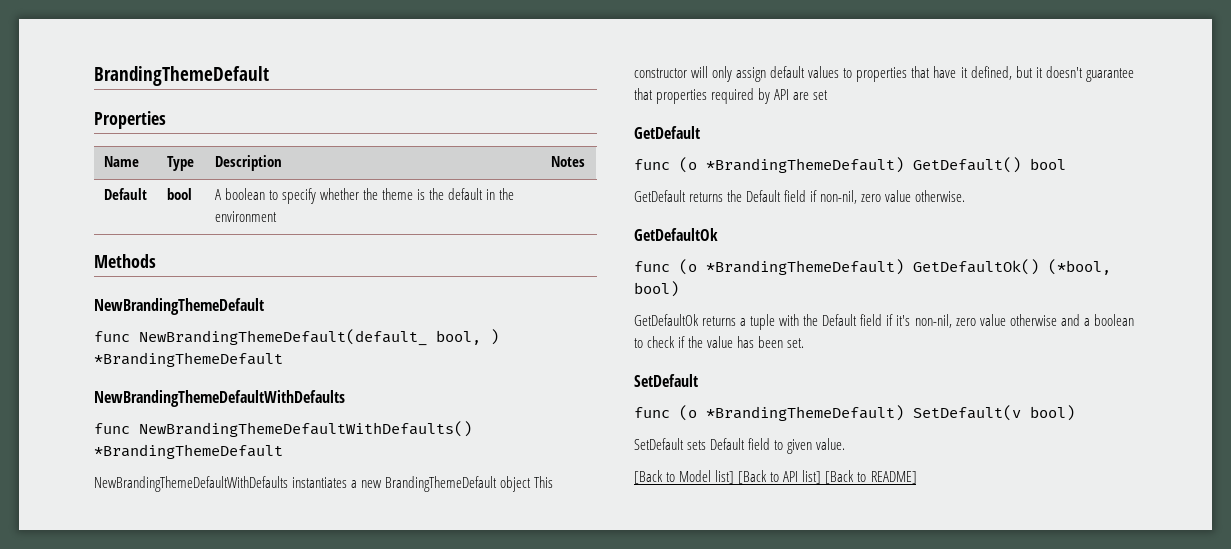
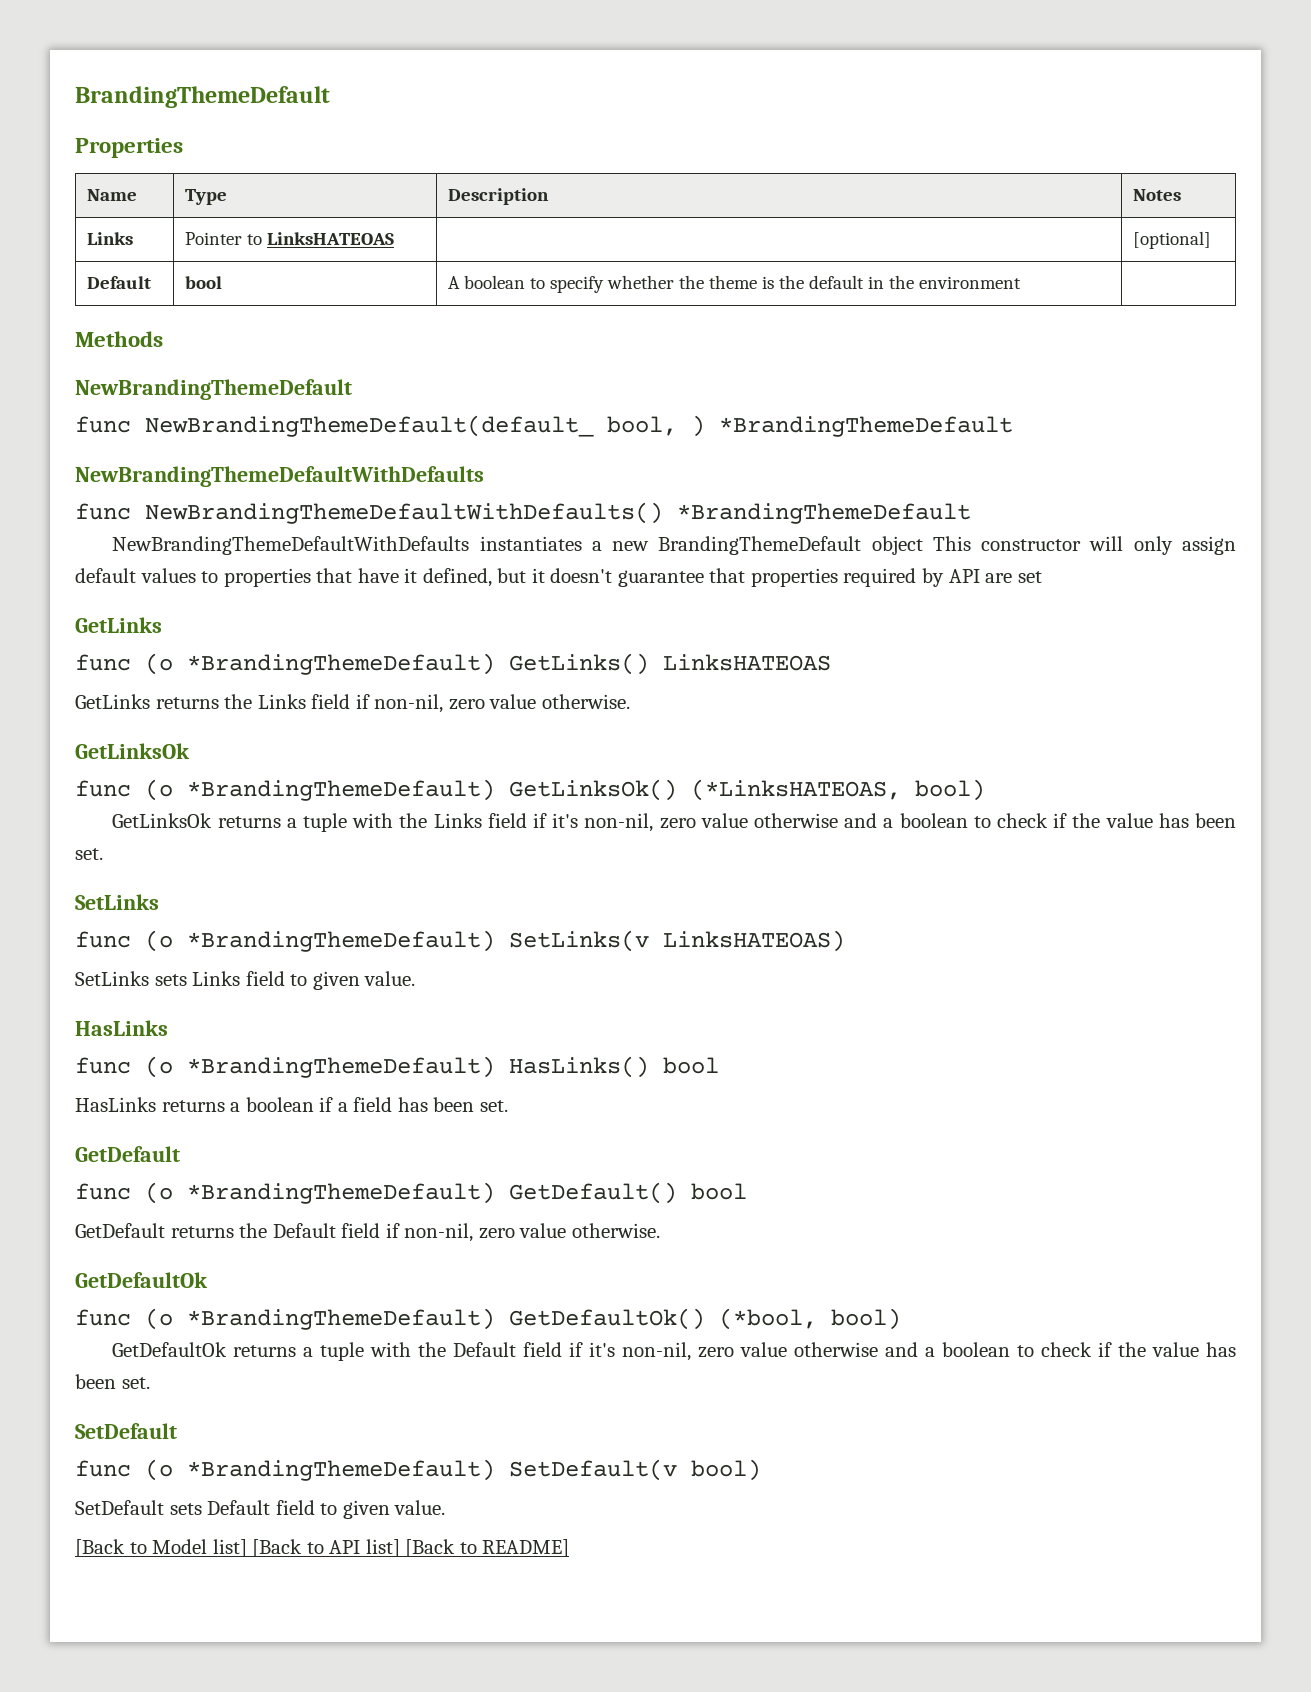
(585, 161) none -> [86,232,133,245] [184,232,394,245] [1132,231,1211,249] // Links | Pointer to LinksHATEOAS | | [optional]
(829, 95) none -> [75,617,162,633] [75,653,831,675] [75,694,630,713] [75,743,190,759] [75,779,985,801] [112,813,1236,832] [75,848,103,860] [75,894,159,910] [75,930,845,952] [75,971,416,990] [75,1020,168,1036] [75,1056,719,1078] [75,1097,508,1112] // GetLinks // func (o *BrandingThemeDefault) GetLinks() LinksHATEOAS // GetLinks returns the Links field if non-nil, zero value otherwise. // GetLinksOk // func (o *BrandingThemeDefault) GetLinksOk() (*LinksHATEOAS, bool) // GetLinksOk returns a tuple with the Links field if it's non-nil, zero value otherwise and a boolean to check if the value has been set. // SetLinks // func (o *BrandingThemeDefault) SetLinks(v LinksHATEOAS) // SetLinks sets Links field to given value. // HasLinks // func (o *BrandingThemeDefault) HasLinks() bool // HasLinks returns a boolean if a field has been set.

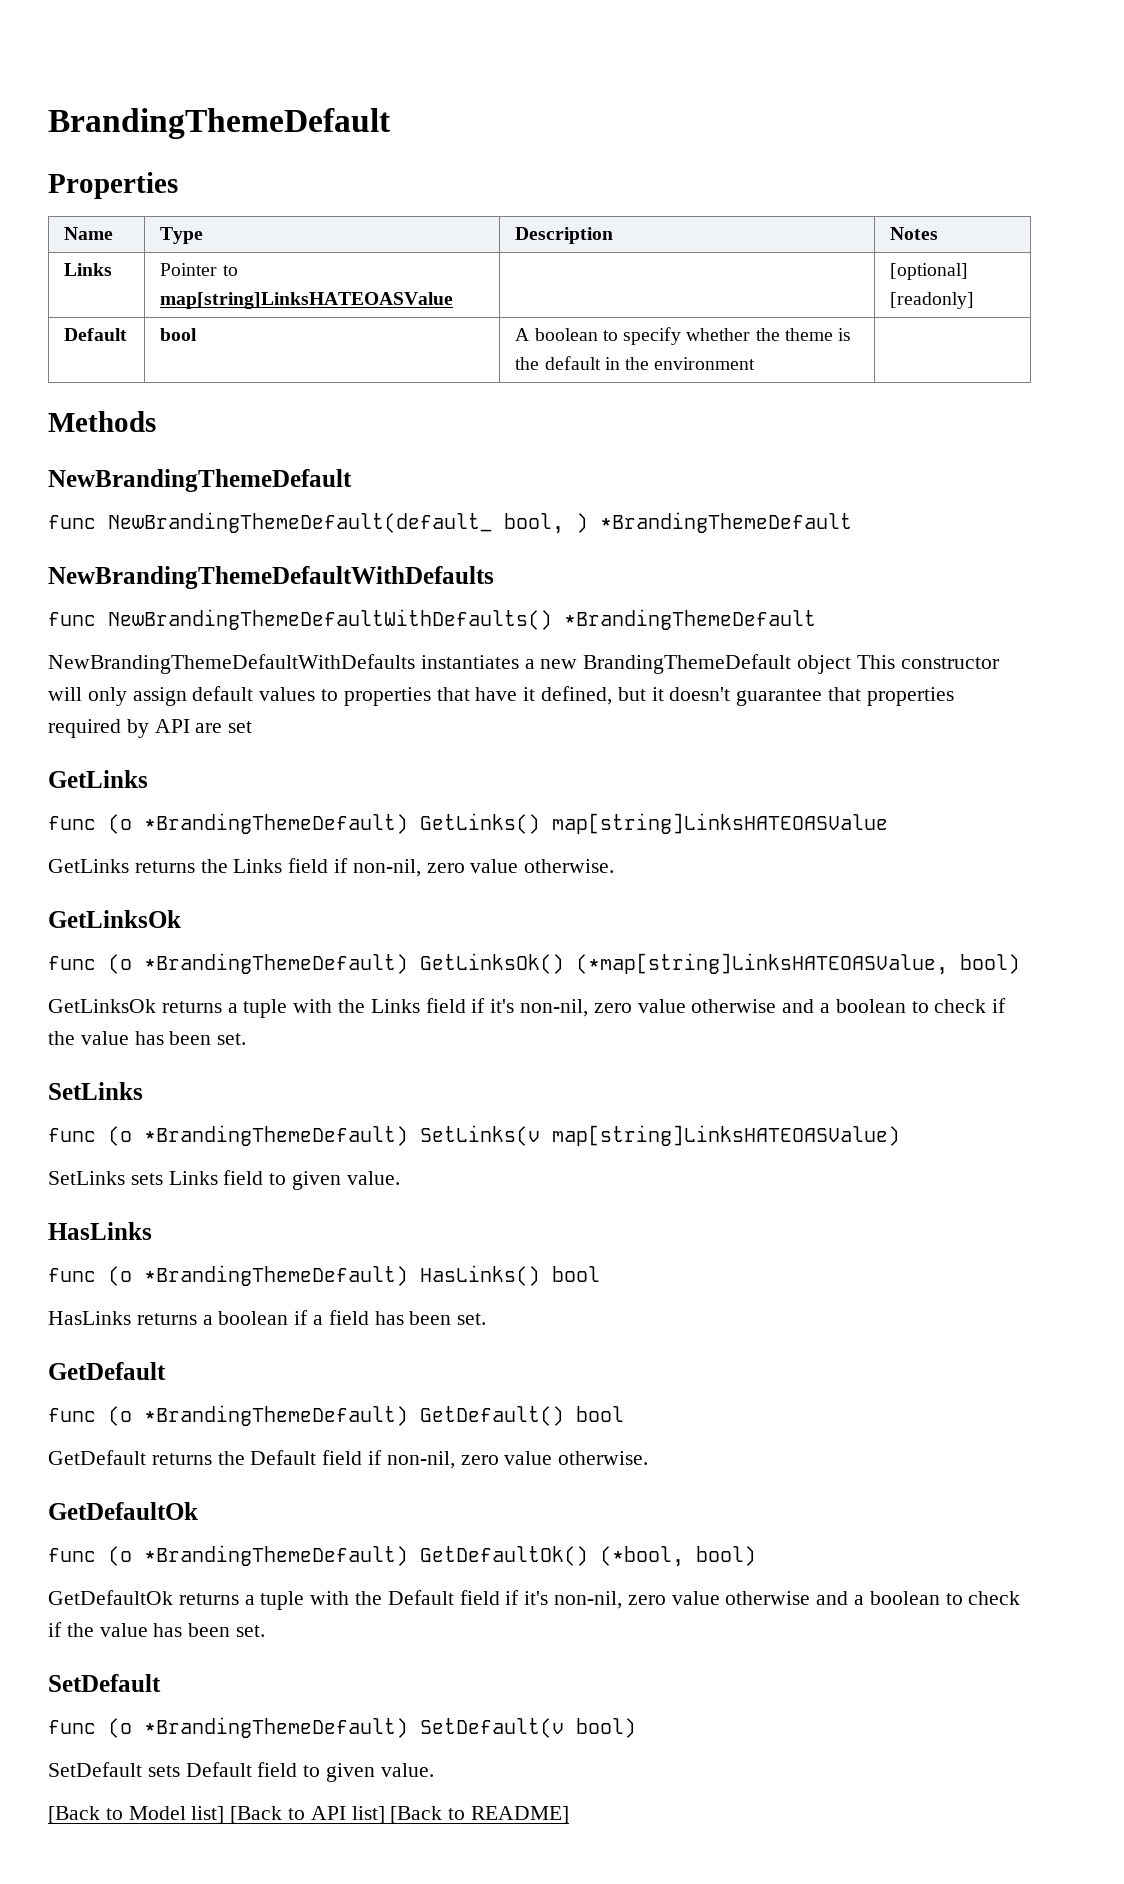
[266,232,394,245] LinksHATEOAS -> [160,292,454,309] map[string]LinksHATEOASValue
(1211, 240) none -> [890,292,975,309] [readonly]
[663,654,831,671] LinksHATEOAS -> [552,813,888,834] map[string]LinksHATEOASValue
[691,779,901,801] (*LinksHATEOAS, -> [576,953,948,975] (*map[string]LinksHATEOASValue,
[663,930,845,952] LinksHATEOAS) -> [552,1125,900,1146] map[string]LinksHATEOASValue)

